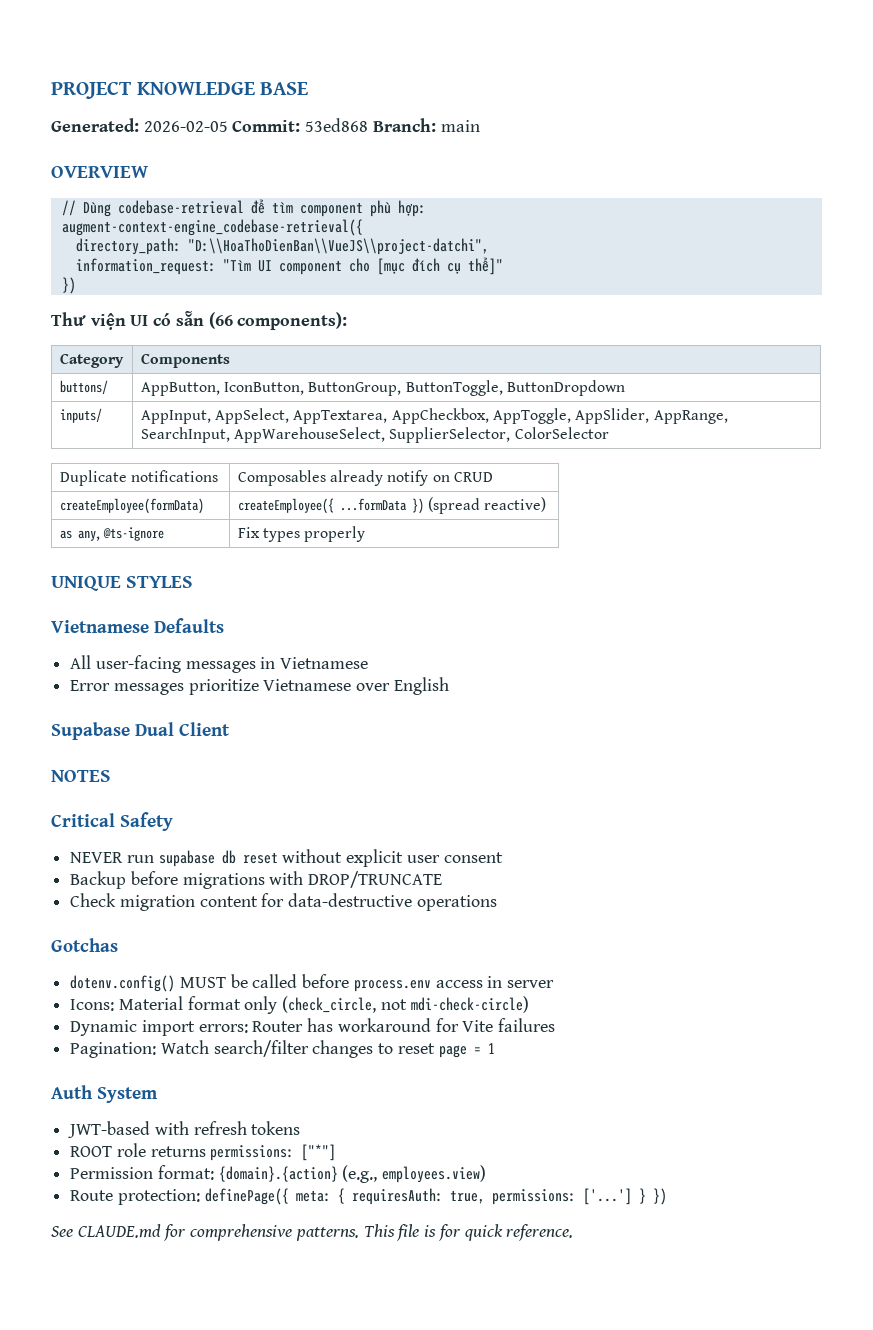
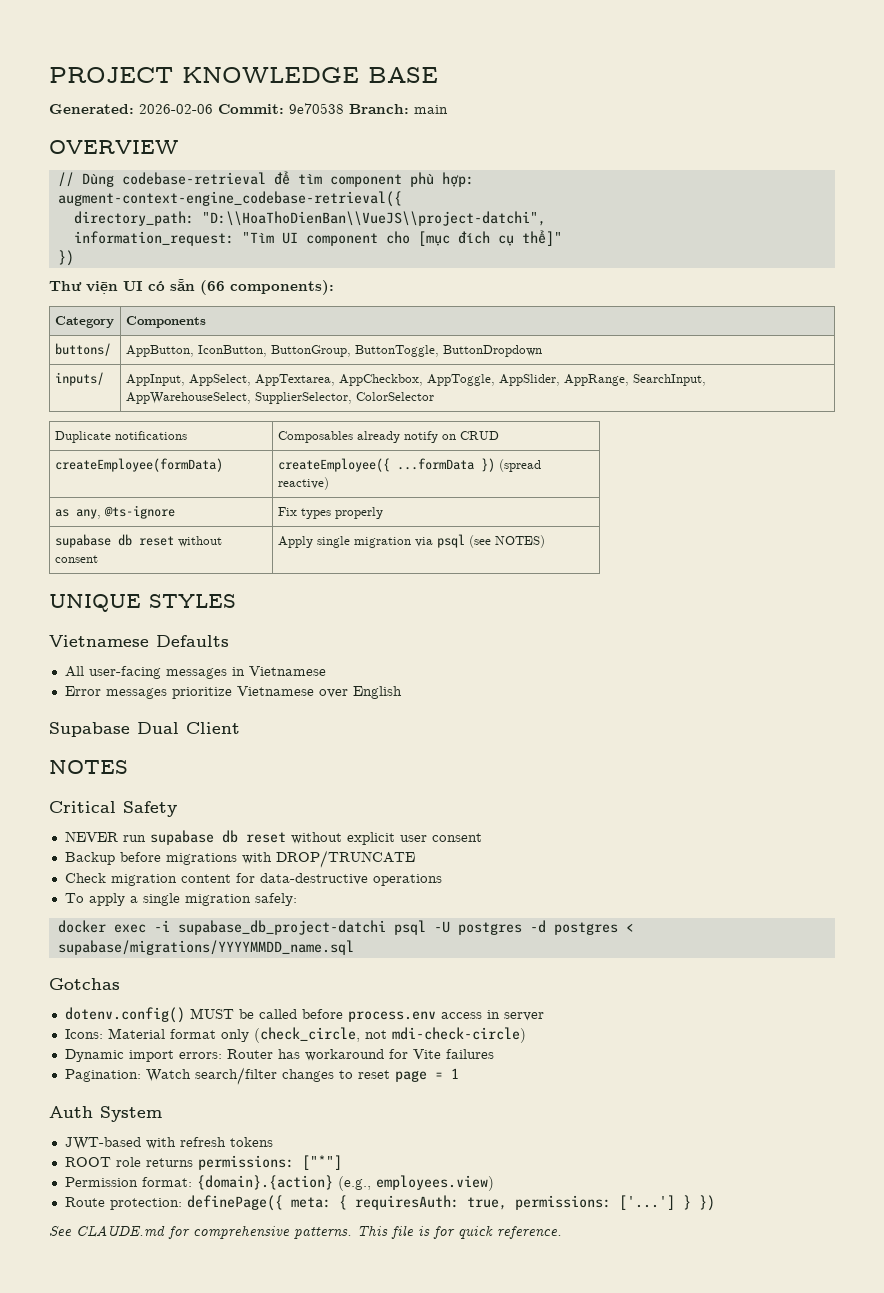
[143,118,369,132] 2026-02-05 Commit: 53ed868 -> [139,103,344,114] 2026-02-06 Commit: 9e70538
(366, 534) none -> [54,534,222,548] [54,555,98,563] [277,534,545,548] // supabase db reset without consent | Apply single migration via psql (see NOTES)
(497, 903) none -> [64,893,297,906] [57,920,634,935] [57,940,354,955] // To apply a single migration safely: // docker exec -i supabase_db_project-datchi psql -U postgres -d postgres < supabase/migrations/YYYYMMDD_name.sql

